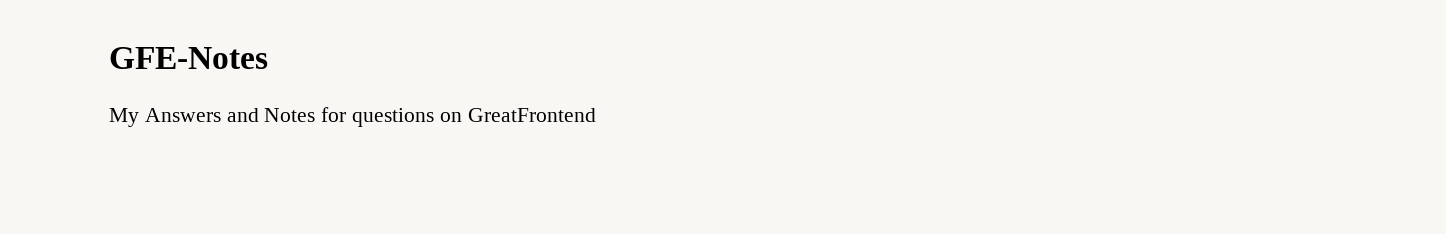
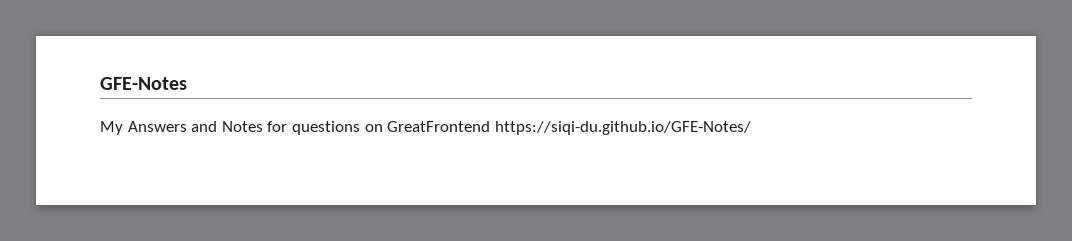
(596, 115) none -> [494,121,751,135] https://siqi-du.github.io/GFE-Notes/

